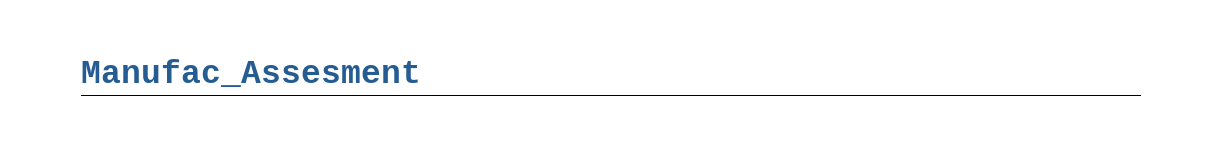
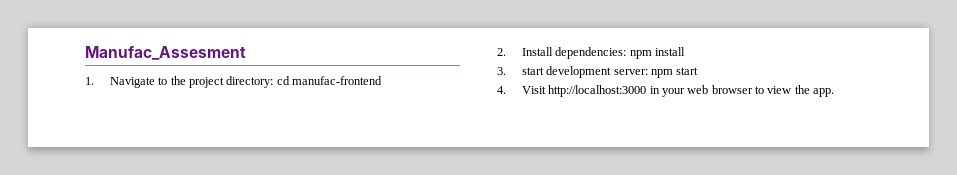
(421, 73) none -> [85,76,383,88] [497,47,685,59] [497,66,699,78] [497,85,835,97] // 1. Navigate to the project directory: cd manufac-frontend // 2. Install dependencies: npm install // 3. start development server: npm start // 4. Visit http://localhost:3000 in your web browser to view the app.

